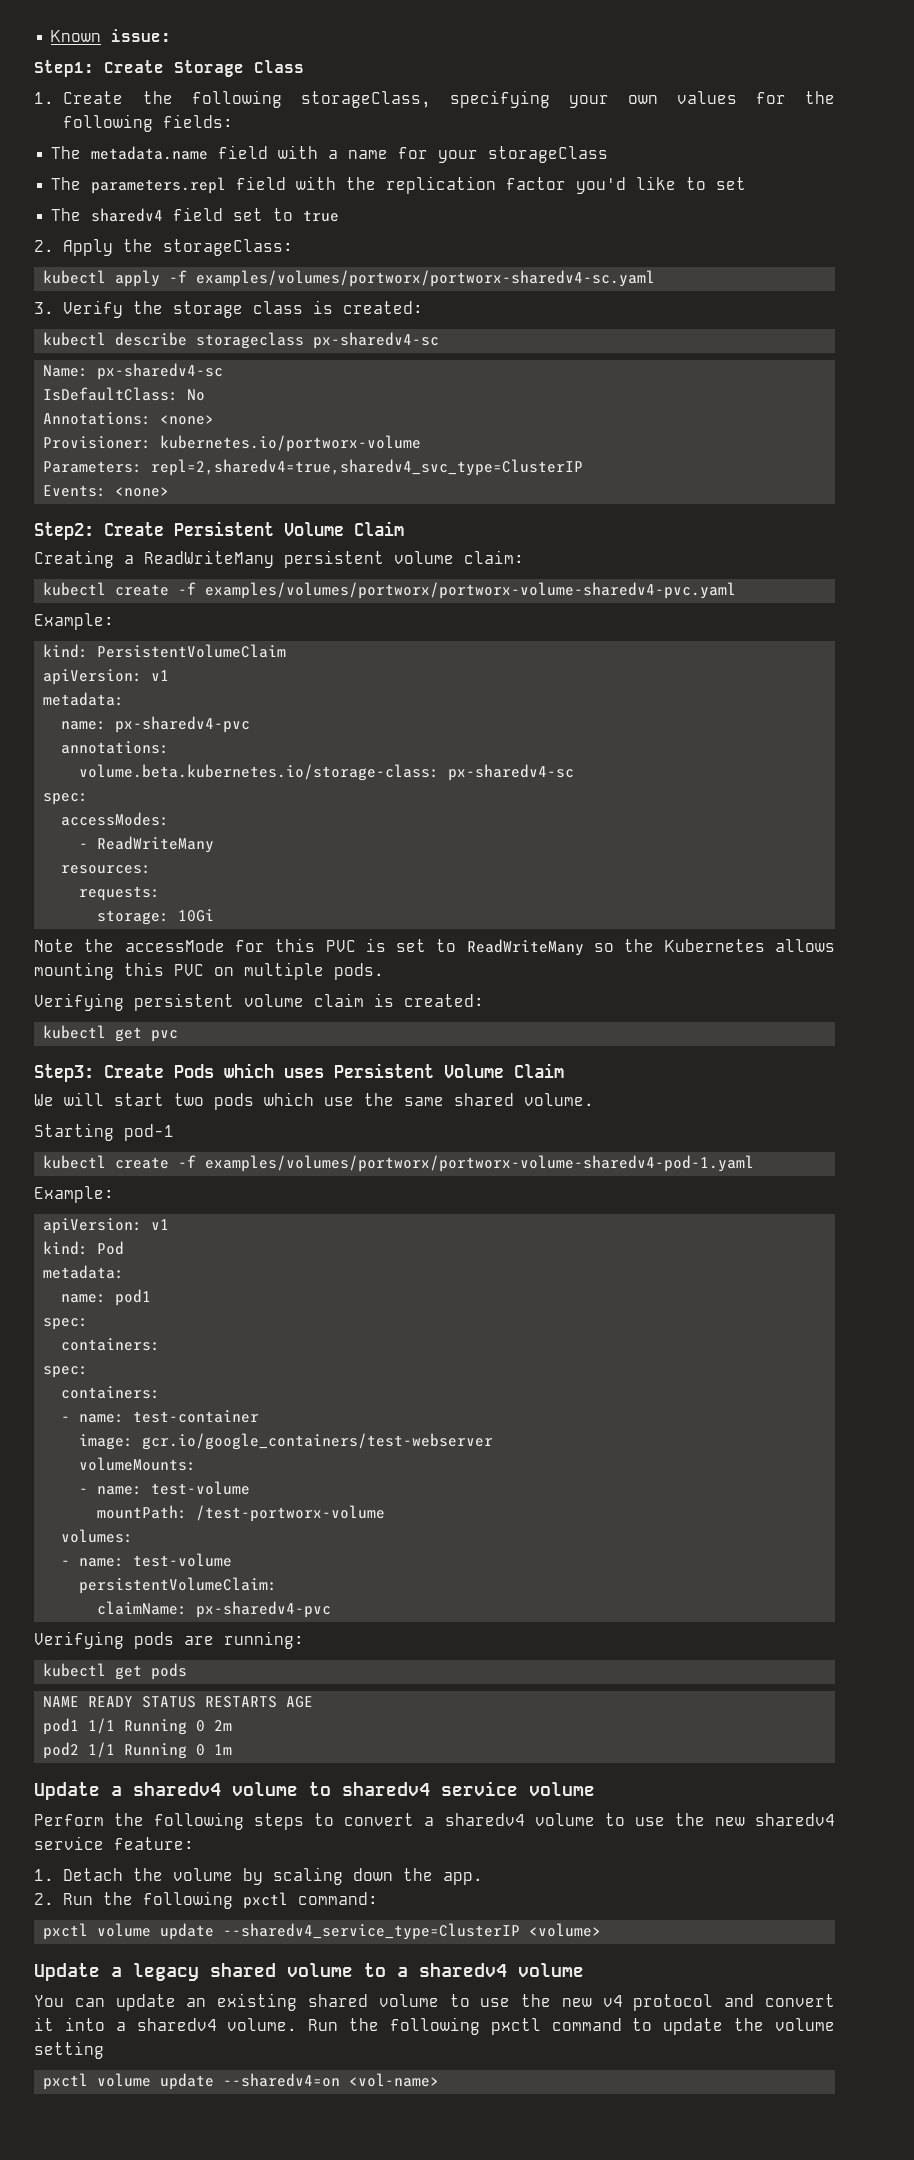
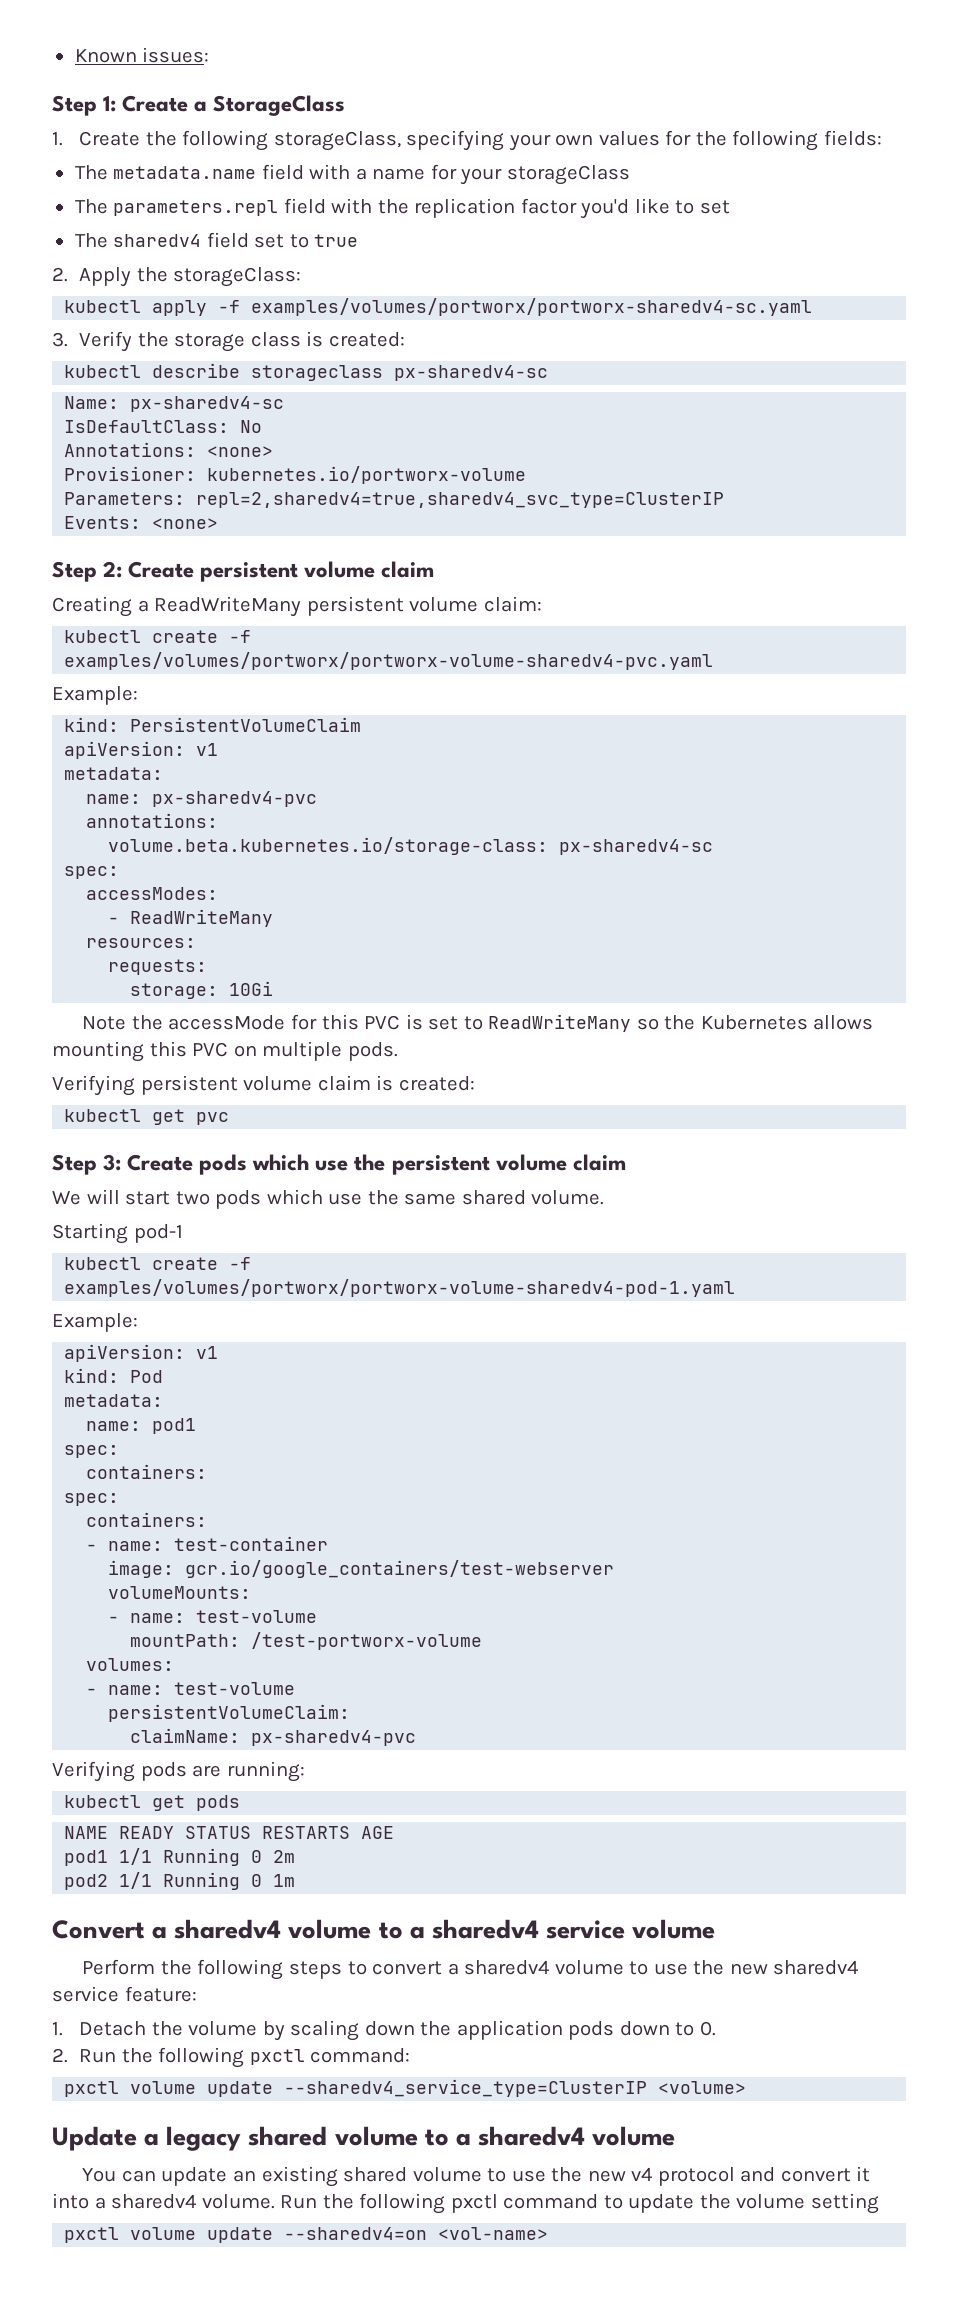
[111,29,172,42] [34,60,304,77] issue: // Step1: Create Storage Class -> [142,47,210,63] [52,95,346,116] issues: // Step 1: Create a StorageClass
[34,521,404,540] Step2: Create Persistent Volume Claim -> [52,561,435,582] Step 2: Create persistent volume claim
[34,1063,564,1082] Step3: Create Pods which uses Persistent Volume Claim -> [52,1154,626,1175] Step 3: Create pods which use the persistent volume claim
[34,1782,331,1800] Update a sharedv4 volume to -> [52,1919,425,1939] Convert a sharedv4 volume to a
[443,1872,484,1885] app. -> [456,2020,716,2040] application pods down to 0.

